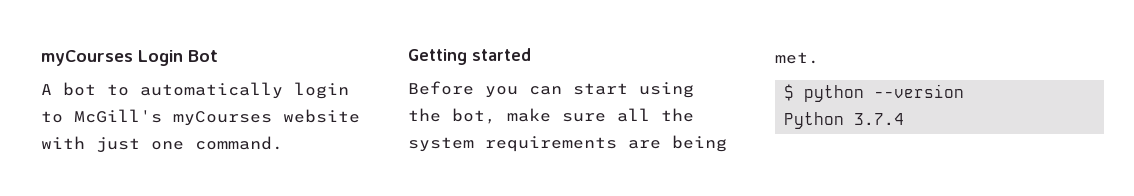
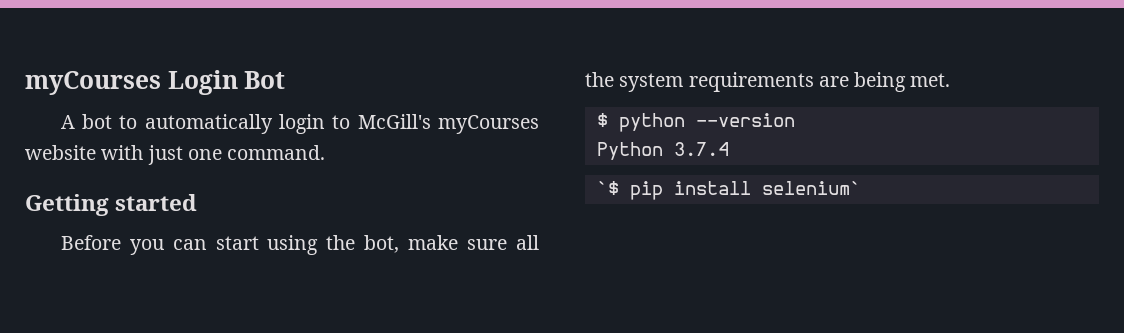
(905, 119) none -> [596,181,861,200] // `$ pip install selenium`

